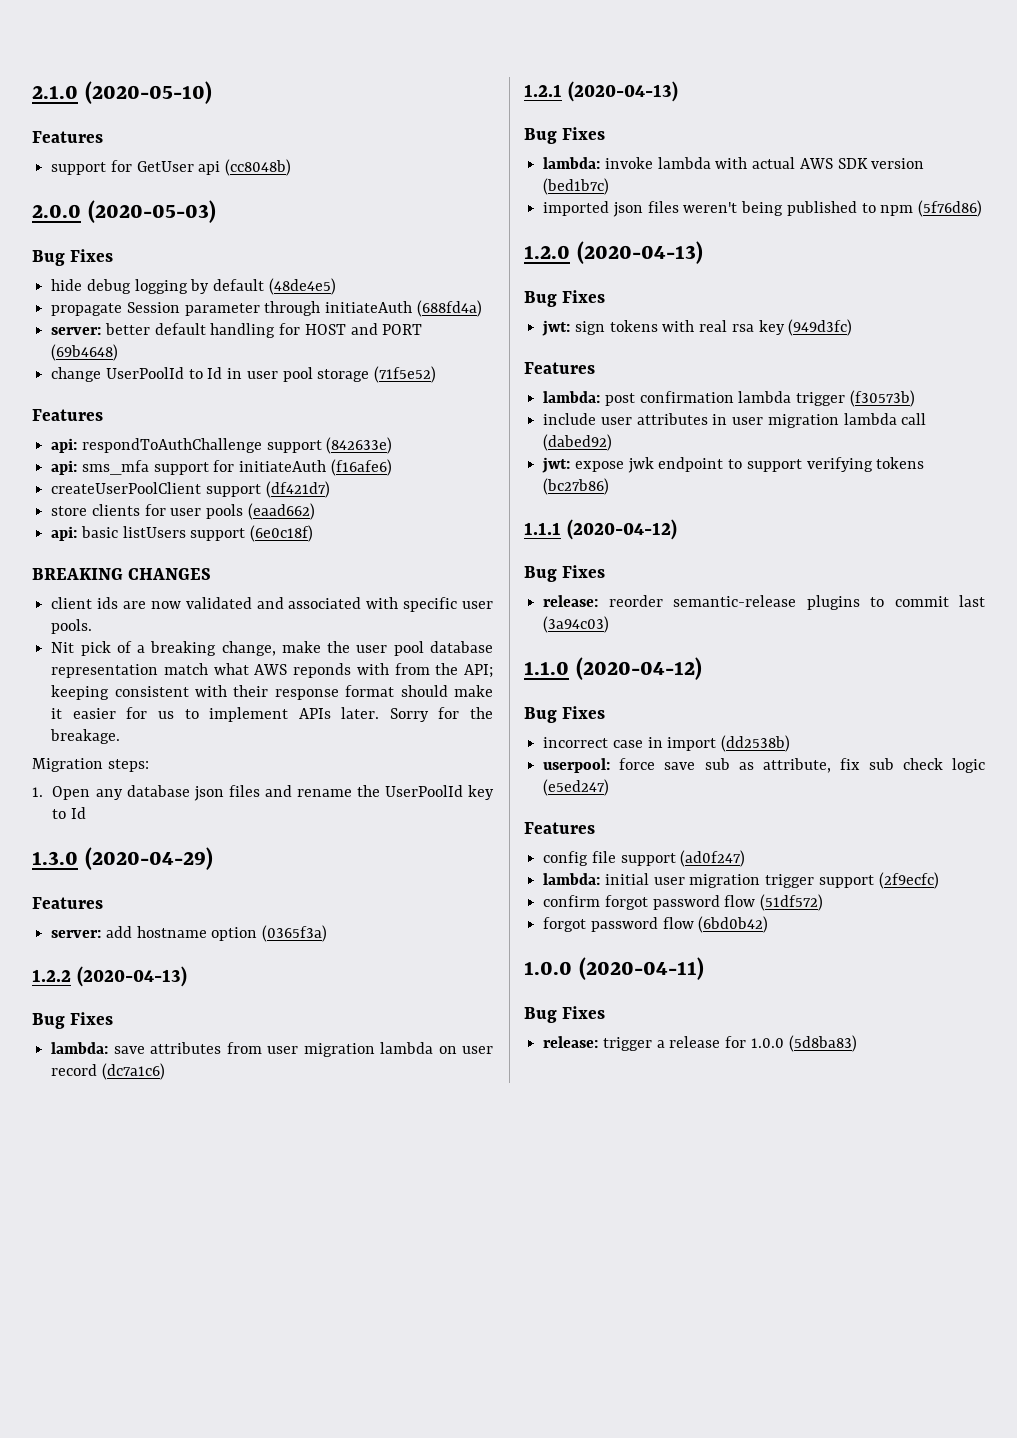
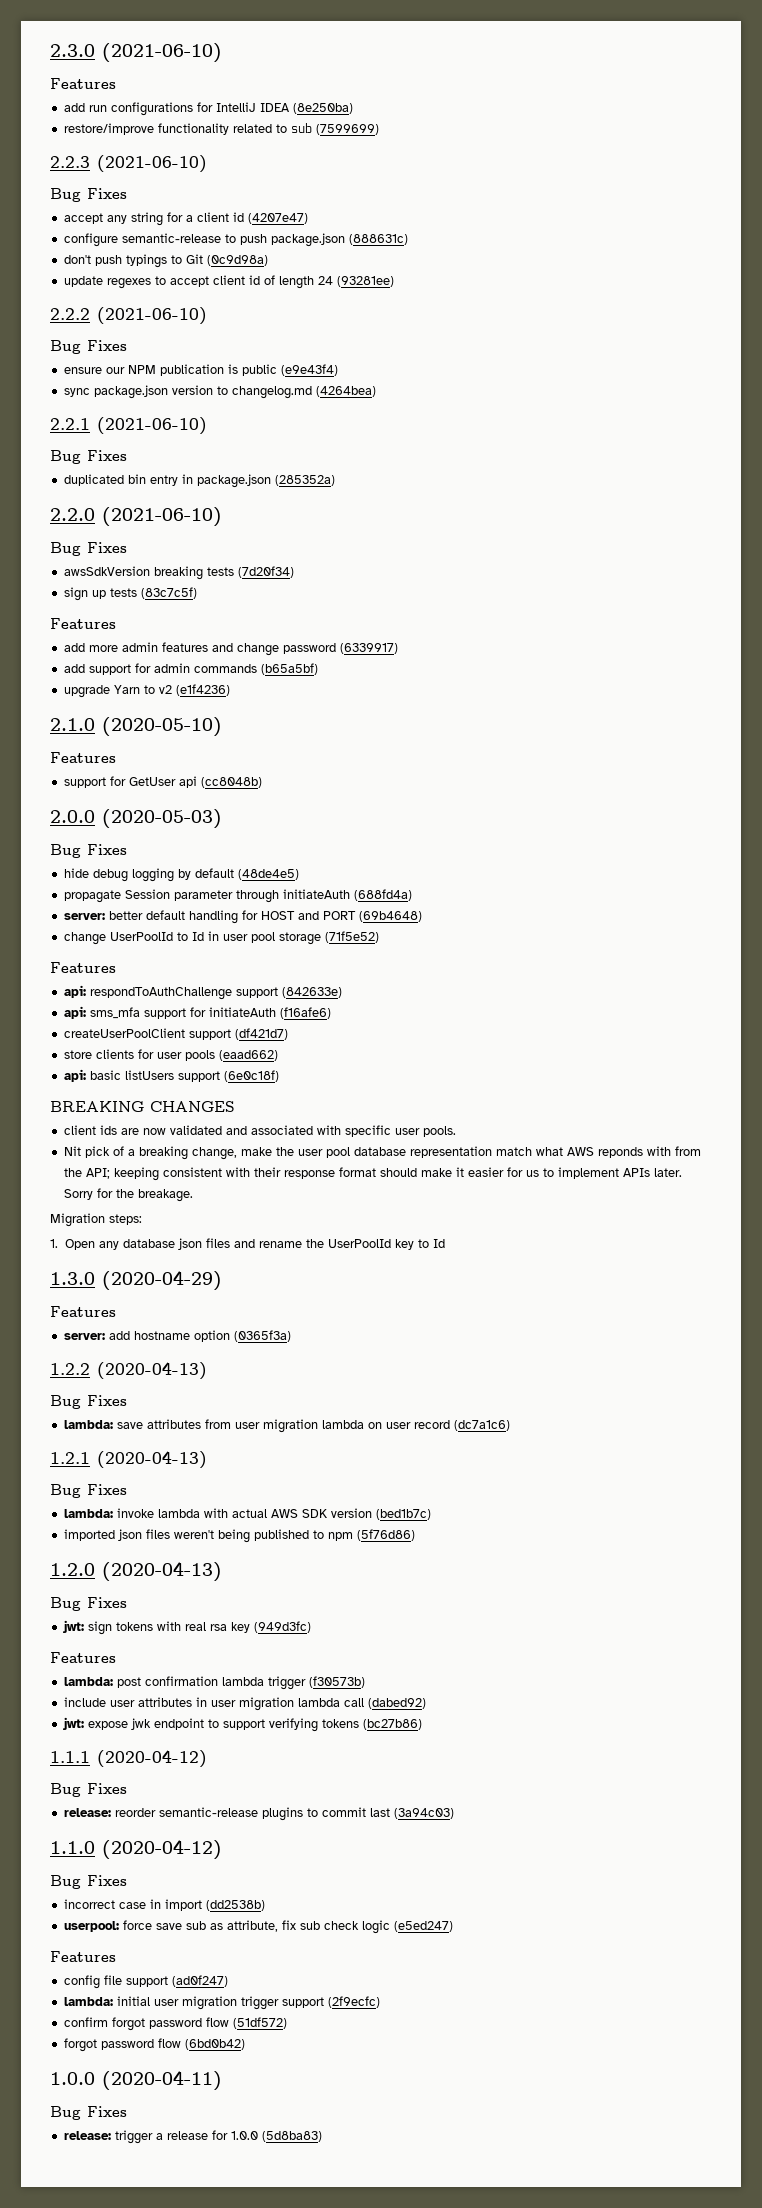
(32, 92) none -> [50,43,222,63] [50,78,116,89] [63,102,353,116] [63,123,379,135] [50,155,207,173] [50,188,127,202] [63,212,308,226] [63,233,408,247] [63,254,268,268] [63,275,394,289] [50,307,207,325] [50,340,127,354] [63,364,338,376] [63,385,376,399] [50,417,207,435] [50,450,127,464] [63,474,335,488] [50,507,222,527] [50,542,127,556] [63,566,294,580] [63,587,197,601] [50,618,116,629] [63,642,398,656] [63,663,318,675] [63,684,230,698] 2.3.0 (2021-06-10) // Features // add run configurations for IntelliJ IDEA (8e250ba) // restore/improve functionality related to sub (7599699) // 2.2.3 (2021-06-10) // Bug Fixes // accept any string for a client id (4207e47) // configure semantic-release to push package.json (888631c) // don't push typings to Git (0c9d98a) // update regexes to accept client id of length 24 (93281ee) // 2.2.2 (2021-06-10) // Bug Fixes // ensure our NPM publication is public (e9e43f4) // sync package.json version to changelog.md (4264bea) // 2.2.1 (2021-06-10) // Bug Fixes // duplicated bin entry in package.json (285352a) // 2.2.0 (2021-06-10) // Bug Fixes // awsSdkVersion breaking tests (7d20f34) // sign up tests (83c7c5f) // Features // add more admin features and change password (6339917) // add support for admin commands (b65a5bf) // upgrade Yarn to v2 (e1f4236) //

